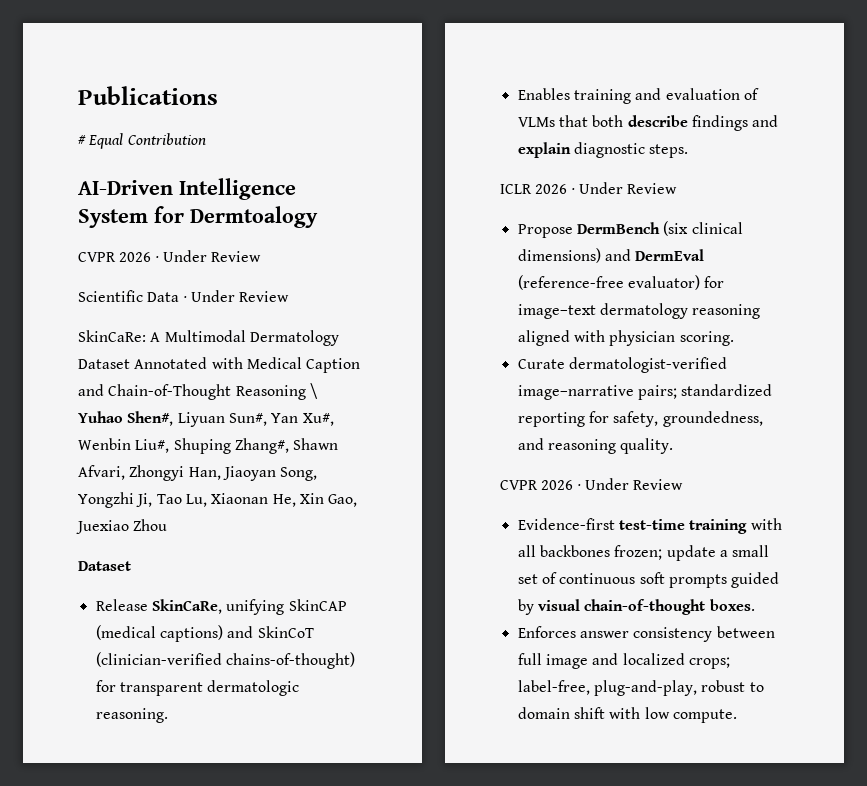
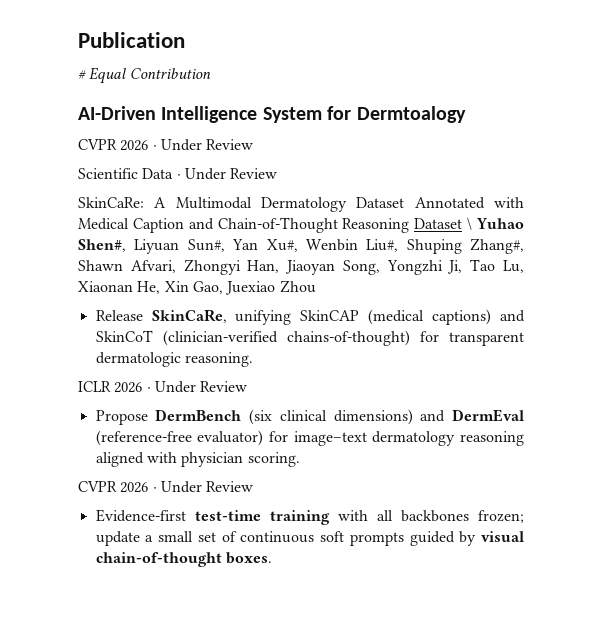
[78,86,218,105] Publications -> [78,32,185,48] Publication
(306, 392) none -> [414,218,463,229] Dataset
[78,561,131,571] // Dataset -> (316, 286) none
[517,88,759,104] [517,115,779,131] [517,142,689,158] // Enables training and evaluation of VLMs that both describe findings and explain diagnostic steps. -> (253, 359) none
[517,357,727,373] [517,384,773,400] [517,411,763,427] [517,438,674,454] // Curate dermatologist-verified image–narrative pairs; standardized reporting for safety, groundedness, and reasoning quality. -> (300, 459) none
[517,626,775,642] [517,653,730,669] [517,680,764,696] [517,707,737,723] // Enforces answer consistency between full image and localized crops; label-free, plug-and-play, robust to domain shift with low compute. -> (272, 558) none

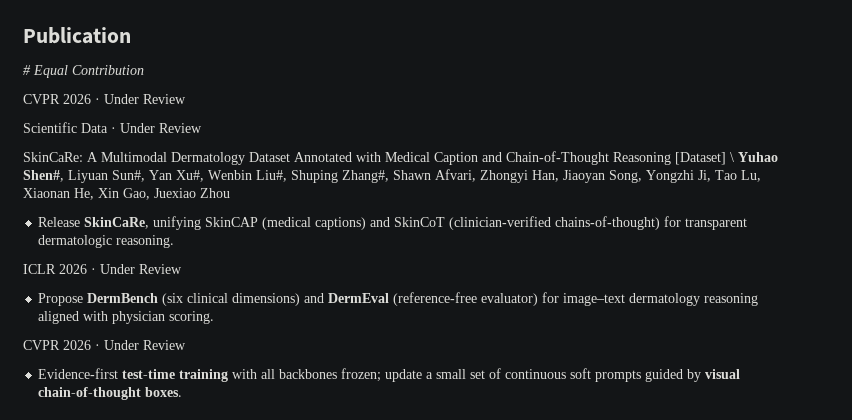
[78,106,466,123] // AI-Driven Intelligence System for Dermtoalogy -> (144, 70) none
[414,218,463,229] Dataset -> [675,152,726,165] [Dataset]

